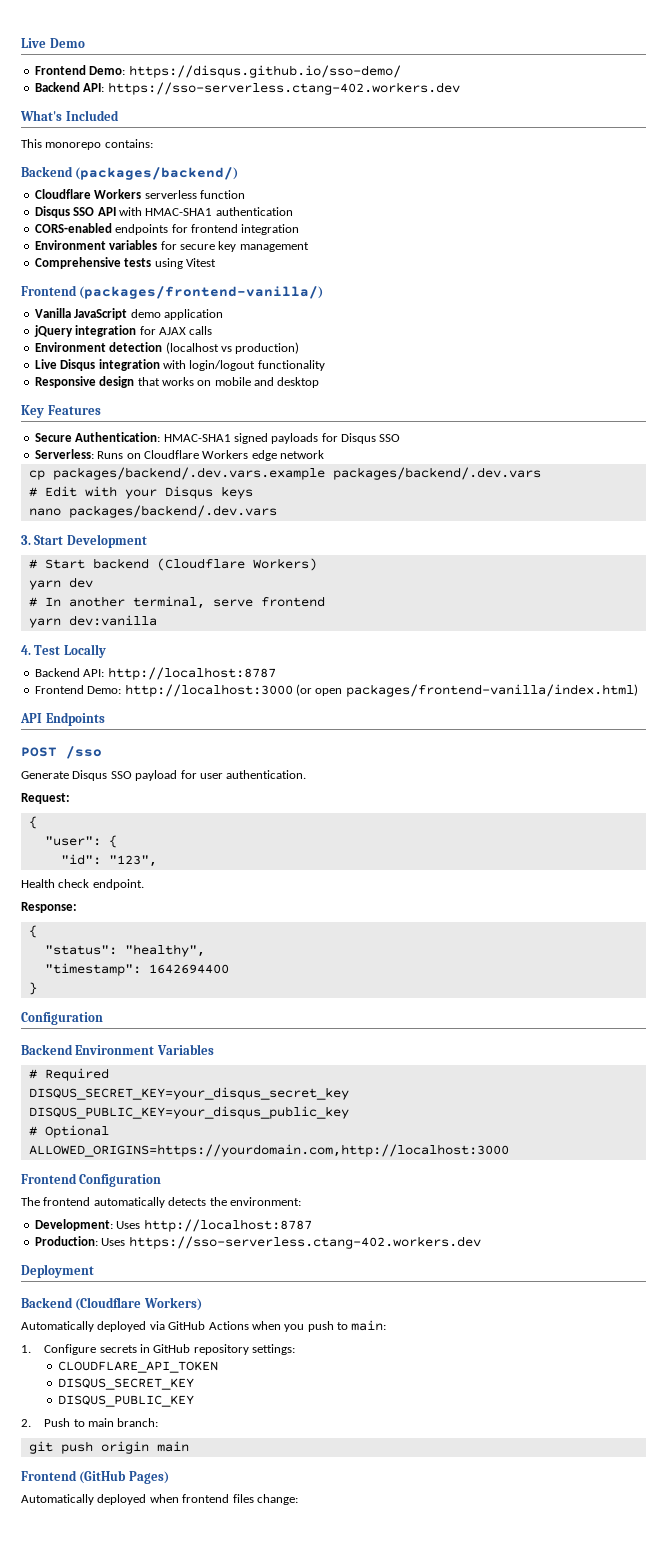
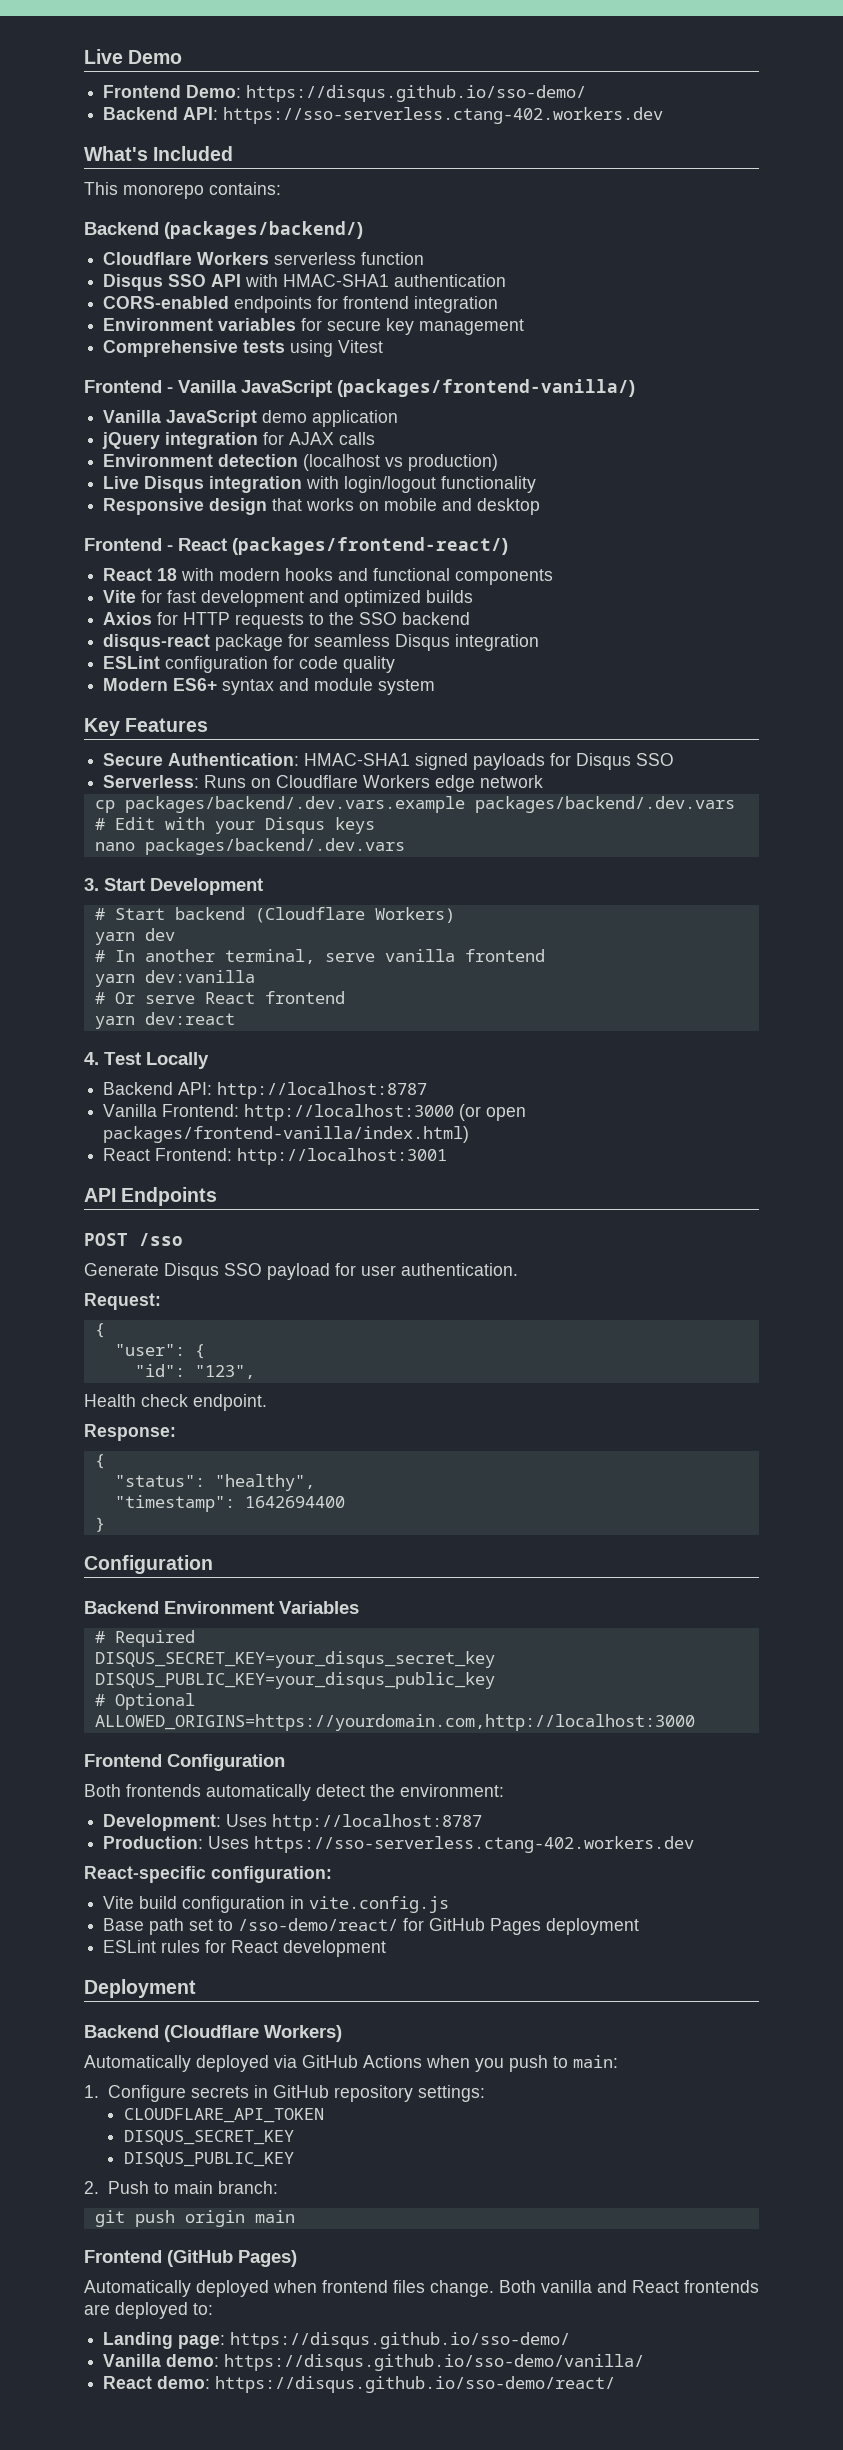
(77, 290) none -> [167,380,332,397] - Vanilla JavaScript
(320, 382) none -> [84,537,508,555] [103,568,554,585] [103,590,474,607] [103,612,471,629] [103,634,540,651] [103,656,396,673] [103,678,436,695] // Frontend - React (packages/frontend-react/) // React 18 with modern hooks and functional components // Vite for fast development and optimized builds // Axios for HTTP requests to the SSO backend // disqus-react package for seamless Disqus integration // ESLint configuration for code quality // Modern ES6+ syntax and module system
(253, 603) none -> [384,949,455,962] vanilla
(157, 620) none -> [94,991,345,1004] [94,1012,235,1029] // # Or serve React frontend // yarn dev:react
[34,685,122,694] Frontend Demo: -> [103,1104,240,1117] Vanilla Frontend:
(638, 690) none -> [103,1148,448,1165] // React Frontend: http://localhost:3001
[21,1197,207,1208] The frontend automatically detects -> [84,1784,365,1801] Both frontends automatically detect
(481, 1242) none -> [84,1866,332,1883] [103,1896,450,1913] [103,1918,640,1935] [103,1940,387,1957] // React-specific configuration: // Vite build configuration in vite.config.js // Base path set to /sso-demo/react/ for GitHub Pages deployment // ESLint rules for React development
[256,1494,298,1505] change: -> [430,2280,759,2297] [84,2302,213,2319] [103,2332,571,2349] [103,2354,645,2371] [103,2376,616,2393] change. Both vanilla and React frontends are deployed to: // Landing page: https://disqus.github.io/sso-demo/ // Vanilla demo: https://disqus.github.io/sso-demo/vanilla/ // React demo: https://disqus.github.io/sso-demo/react/

